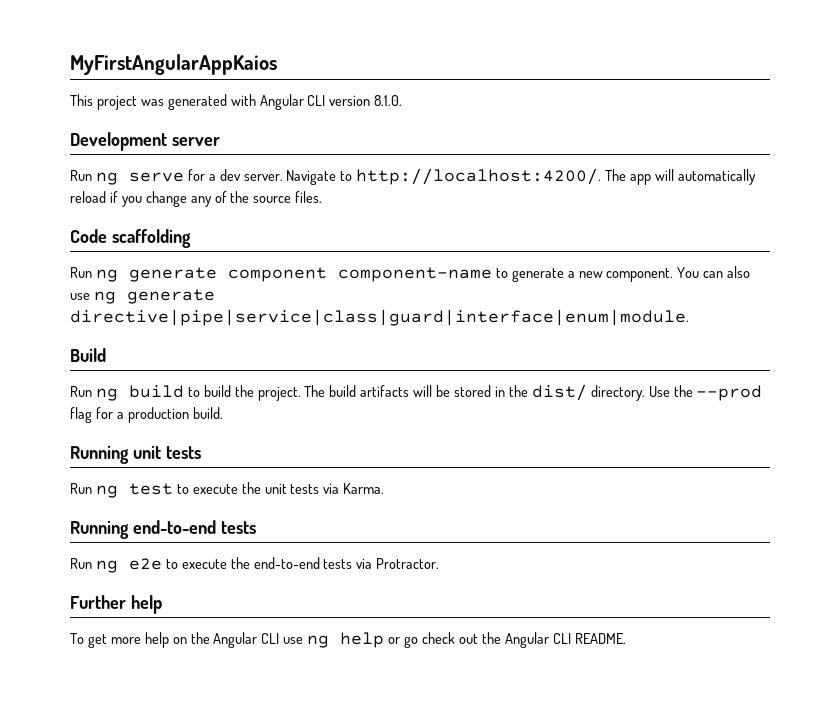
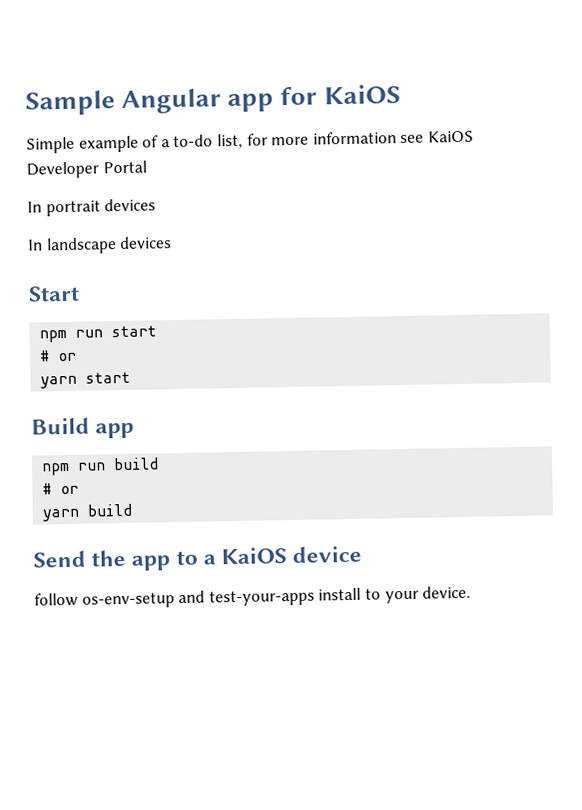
[70,54,277,75] [70,94,403,110] [70,132,220,151] [70,168,756,185] [70,191,323,207] [70,229,191,248] [70,266,751,282] [70,289,215,304] [70,309,689,326] [70,348,106,362] [70,384,763,401] [70,407,223,423] [70,445,201,464] [70,482,385,498] [70,520,256,539] [70,557,440,573] [70,595,162,614] [70,632,626,648] MyFirstAngularAppKaios // This project was generated with Angular CLI version 8.1.0. // Development server // Run ng serve for a dev server. Navigate to http://localhost:4200/. The app will automatically reload if you change any of the source files. // Code scaffolding // Run ng generate component component-name to generate a new component. You can also use ng generate directive|pipe|service|class|guard|interface|enum|module. // Build // Run ng build to build the project. The build artifacts will be stored in the dist/ directory. Use the --prod flag for a production build. // Running unit tests // Run ng test to execute the unit tests via Karma. // Running end-to-end tests // Run ng e2e to execute the end-to-end tests via Protractor. // Further help // To get more help on the Angular CLI use ng help or go check out the Angular CLI README. -> [25,84,401,116] [26,130,474,154] [26,160,147,179] [27,198,157,217] [28,236,173,255] [28,285,80,302] [39,325,158,343] [39,350,78,362] [40,371,132,389] [31,417,135,439] [42,457,160,476] [42,483,80,495] [42,503,133,522] [33,545,363,571] [34,585,472,609] Sample Angular app for KaiOS // Simple example of a to-do list, for more information see KaiOS Developer Portal // In portrait devices // In landscape devices // Start // npm run start // # or // yarn start // Build app // npm run build // # or // yarn build // Send the app to a KaiOS device // follow os-env-setup and test-your-apps install to your device.

